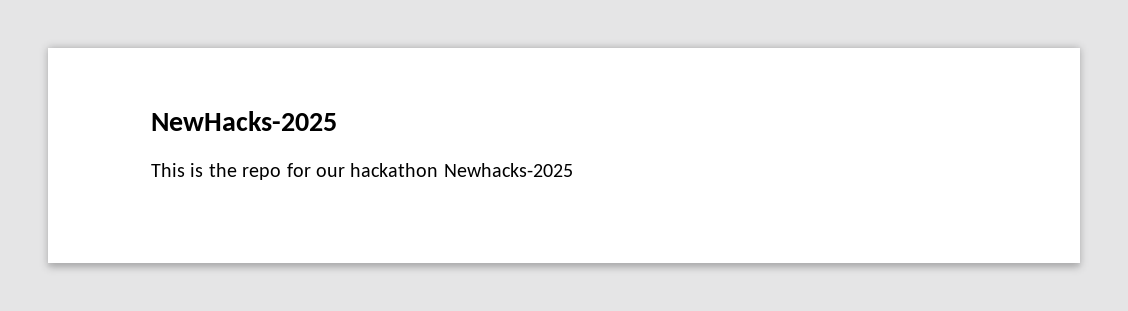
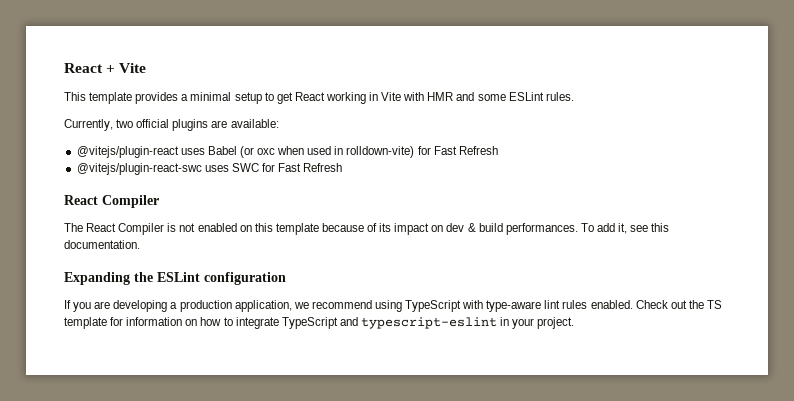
[151,111,337,131] [151,163,573,180] NewHacks-2025 // This is the repo for our hackathon Newhacks-2025 -> [64,63,147,73] [64,92,574,104] [64,119,279,131] [76,146,498,158] [76,163,343,175] [64,195,159,208] [64,223,670,235] [64,240,140,249] [64,272,286,285] [64,300,722,312] [64,317,575,329] React + Vite // This template provides a minimal setup to get React working in Vite with HMR and some ESLint rules. // Currently, two official plugins are available: // @vitejs/plugin-react uses Babel (or oxc when used in rolldown-vite) for Fast Refresh // @vitejs/plugin-react-swc uses SWC for Fast Refresh // React Compiler // The React Compiler is not enabled on this template because of its impact on dev & build performances. To add it, see this documentation. // Expanding the ESLint configuration // If you are developing a production application, we recommend using TypeScript with type-aware lint rules enabled. Check out the TS template for information on how to integrate TypeScript and typescript-eslint in your project.

